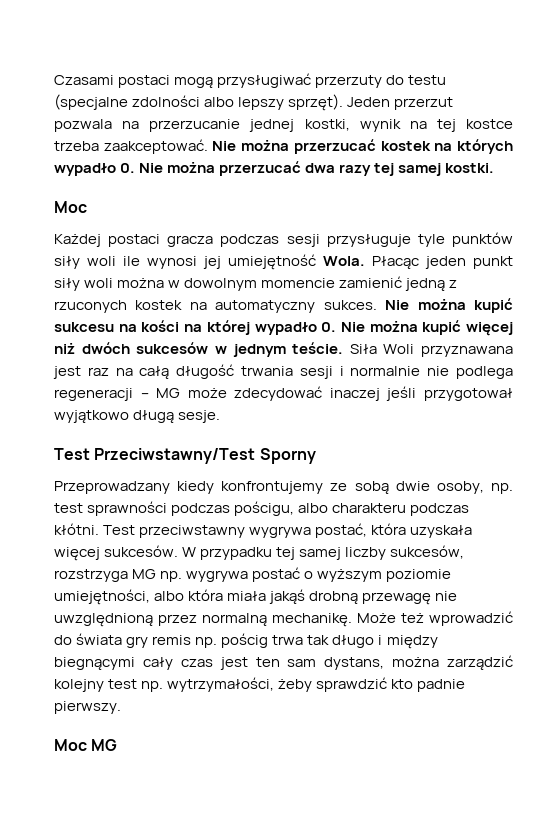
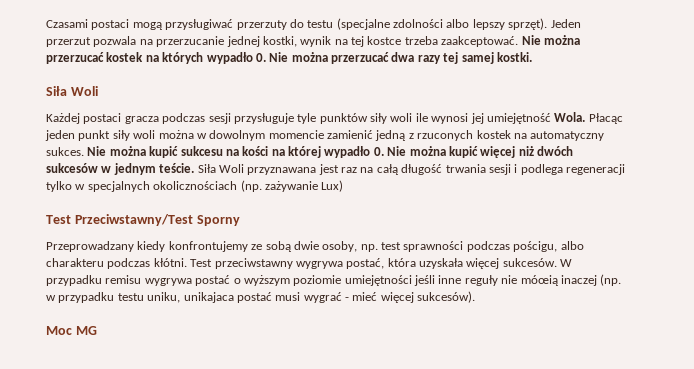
[54,201,87,213] Moc -> [46,86,98,96] Siła Woli
[350,366,513,379] [54,386,513,401] [54,410,221,423] normalnie nie podlega regeneracji – MG może zdecydować inaczej jeśli przygotował wyjątkowo długą sesje. -> [520,164,625,175] [46,180,344,192] podlega regeneracji tylko w specjalnych okolicznościach (np. zażywanie Lux)
[276,545,465,560] [54,569,183,582] tej samej liczby sukcesów, rozstrzyga MG np. -> [105,275,142,284] remisu
[54,589,458,605] [54,611,513,627] [54,633,438,649] [54,655,513,670] [54,677,466,692] [54,701,121,714] umiejętności, albo która miała jakąś drobną przewagę nie uwzględnioną przez normalną mechanikę. Może też wprowadzić do świata gry remis np. pościg trwa tak długo i między biegnącymi cały czas jest ten sam dystans, można zarządzić kolejny test np. wytrzymałości, żeby sprawdzić kto padnie pierwszy. -> [344,274,622,286] [46,291,476,303] umiejętności jeśli inne reguły nie móœią inaczej (np. w przypadku testu uniku, unikajaca postać musi wygrać - mieć więcej sukcesów).

